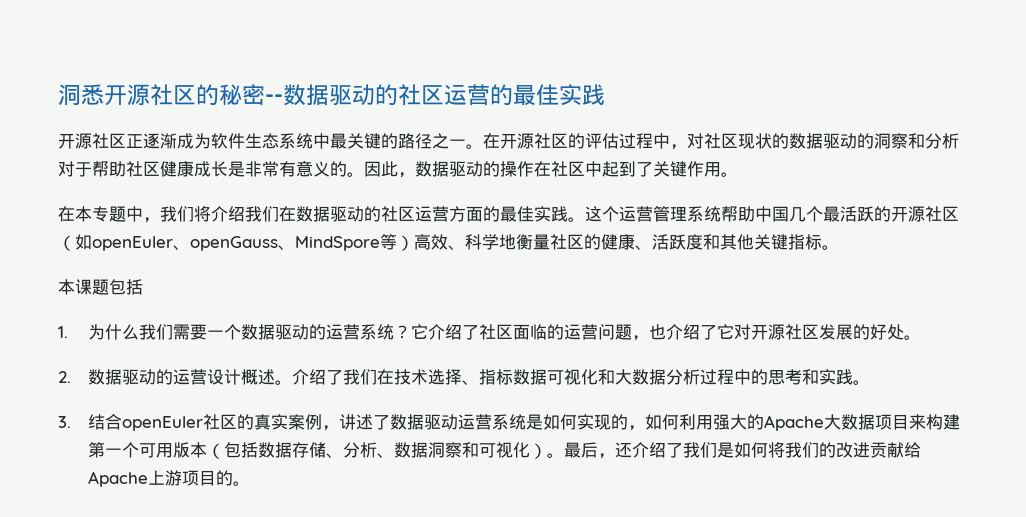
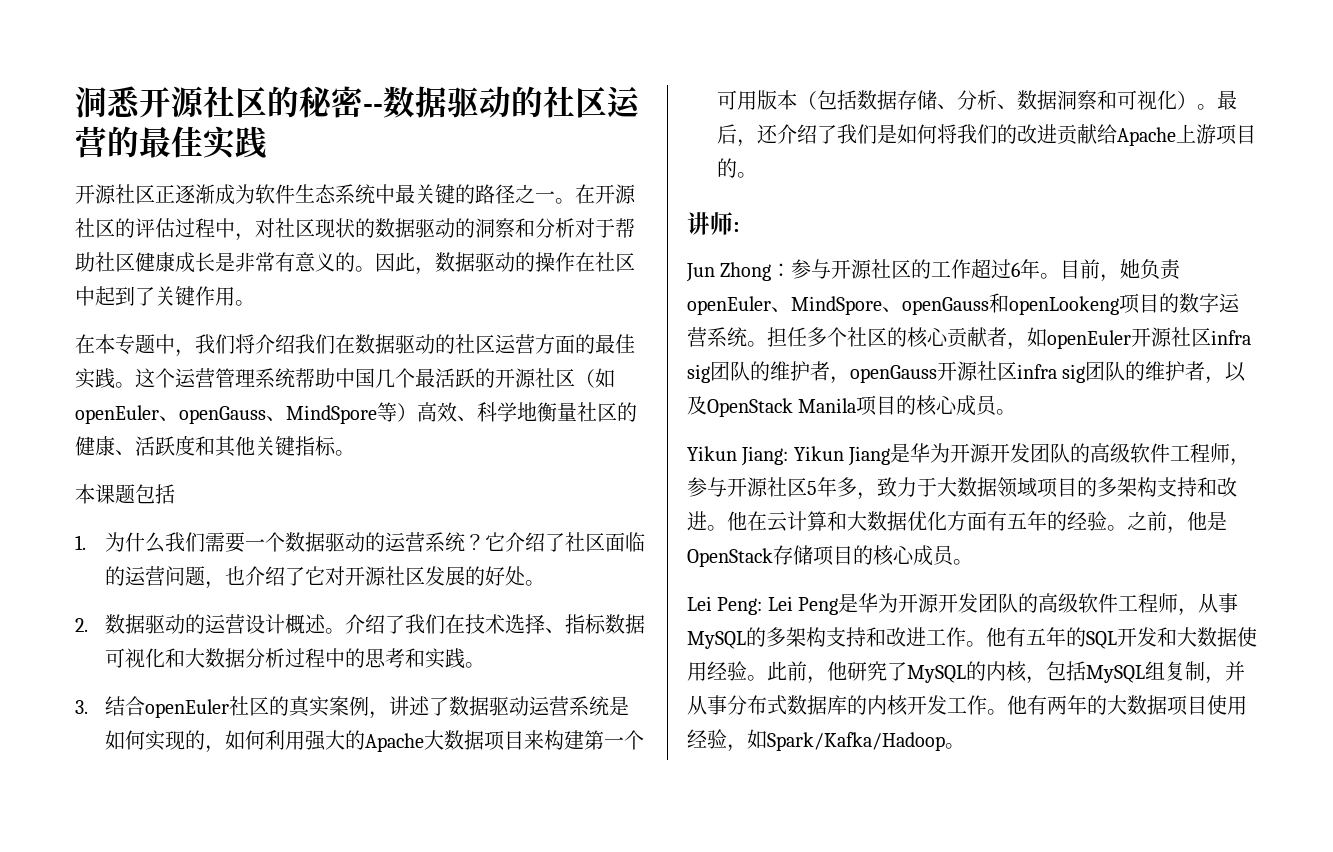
(250, 483) none -> [687,212,739,235] [686,259,1182,282] [687,293,1240,315] [687,327,1251,350] [687,361,1247,384] [687,395,1017,417] [687,443,1251,466] [687,477,1237,500] [687,511,1227,534] [687,545,973,567] [687,593,1239,616] [687,627,1257,649] [687,661,1245,684] [687,695,1247,716] [687,729,965,752] // 讲师: // Jun Zhong：参与开源社区的工作超过6年。目前，她负责openEuler、MindSpore、openGauss和openLookeng项目的数字运营系统。担任多个社区的核心贡献者，如openEuler开源社区infra sig团队的维护者，openGauss开源社区infra sig团队的维护者，以及OpenStack Manila项目的核心成员。 // Yikun Jiang: Yikun Jiang是华为开源开发团队的高级软件工程师，参与开源社区5年多，致力于大数据领域项目的多架构支持和改进。他在云计算和大数据优化方面有五年的经验。之前，他是OpenStack存储项目的核心成员。 // Lei Peng: Lei Peng是华为开源开发团队的高级软件工程师，从事MySQL的多架构支持和改进工作。他有五年的SQL开发和大数据使用经验。此前，他研究了MySQL的内核，包括MySQL组复制，并从事分布式数据库的内核开发工作。他有两年的大数据项目使用经验，如Spark/Kafka/Hadoop。

